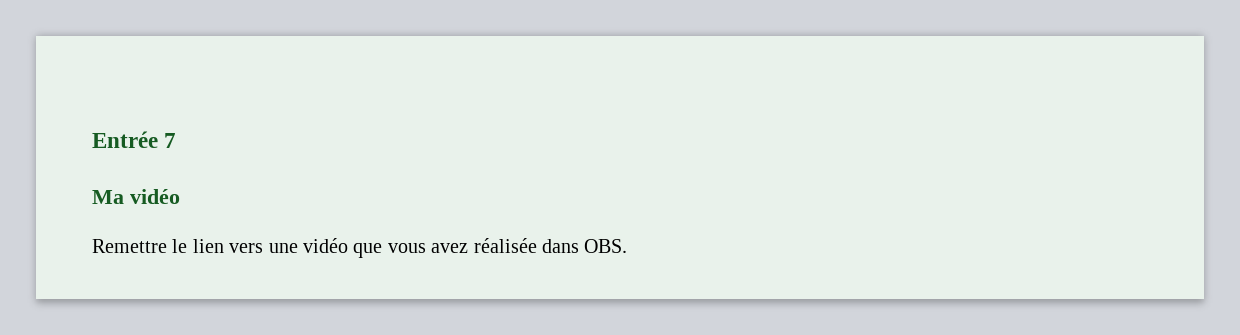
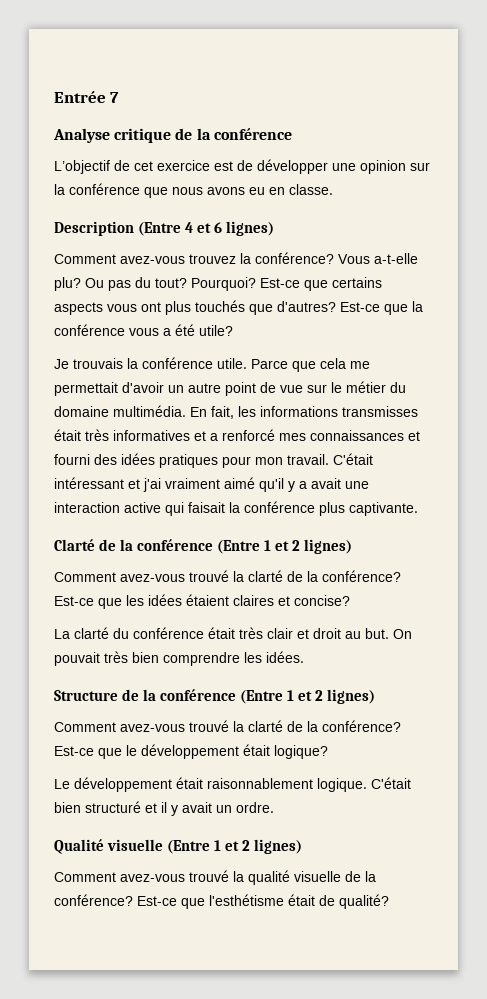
[92,189,180,204] [92,238,628,258] Ma vidéo // Remettre le lien vers une vidéo que vous avez réalisée dans OBS. -> [53,128,292,143] [54,159,430,174] [54,183,333,198] [54,221,275,236] [54,252,418,264] [54,277,382,291] [54,300,423,315] [54,324,233,336] [54,357,370,372] [54,381,406,396] [54,405,418,419] [54,429,420,441] [54,453,373,468] [54,477,369,492] [54,501,418,516] [54,539,353,554] [54,570,401,582] [54,594,350,609] [54,627,412,639] [54,651,304,666] [54,689,376,704] [54,720,401,732] [54,744,328,759] [54,777,411,792] [54,801,274,816] [54,839,303,854] [54,870,376,885] [54,894,389,909] Analyse critique de la conférence // L’objectif de cet exercice est de développer une opinion sur la conférence que nous avons eu en classe. // Description (Entre 4 et 6 lignes) // Comment avez-vous trouvez la conférence? Vous a-t-elle plu? Ou pas du tout? Pourquoi? Est-ce que certains aspects vous ont plus touchés que d'autres? Est-ce que la conférence vous a été utile? // Je trouvais la conférence utile. Parce que cela me permettait d'avoir un autre point de vue sur le métier du domaine multimédia. En fait, les informations transmisses était très informatives et a renforcé mes connaissances et fourni des idées pratiques pour mon travail. C'était intéressant et j'ai vraiment aimé qu'il y a avait une interaction active qui faisait la conférence plus captivante. // Clarté de la conférence (Entre 1 et 2 lignes) // Comment avez-vous trouvé la clarté de la conférence? Est-ce que les idées étaient claires et concise? // La clarté du conférence était très clair et droit au but. On pouvait très bien comprendre les idées. // Structure de la conférence (Entre 1 et 2 lignes) // Comment avez-vous trouvé la clarté de la conférence? Est-ce que le développement était logique? // Le développement était raisonnablement logique. C'était bien structuré et il y avait un ordre. // Qualité visuelle (Entre 1 et 2 lignes) // Comment avez-vous trouvé la qualité visuelle de la conférence? Est-ce que l'esthétisme était de qualité?

